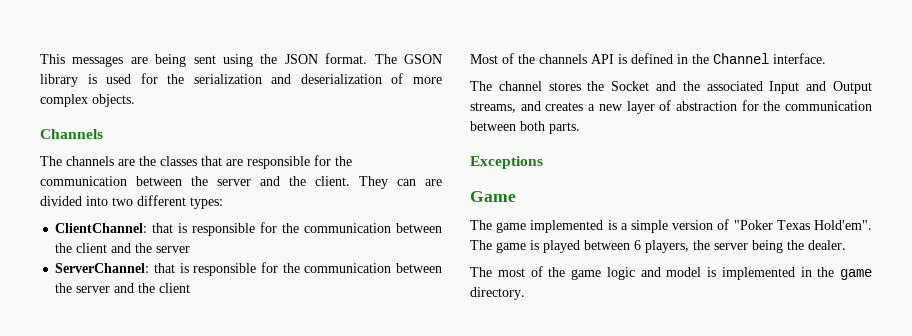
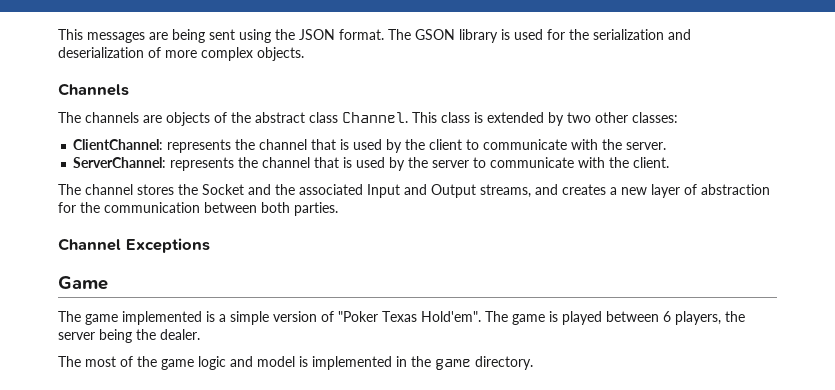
[139,155,352,169] [40,176,442,189] [40,195,223,209] [55,222,442,236] [55,243,191,253] [55,262,443,276] [55,283,191,293] [470,53,826,64] the classes that are responsible for the communication between the server and the client. They can are divided into two different types: // ClientChannel: that is responsible for the communication between the client and the server // ServerChannel: that is responsible for the communication between the server and the client // Most of the channels API is defined in the Channel interface. -> [166,112,678,126] [73,139,667,153] [73,157,670,171] objects of the abstract class Channel. This class is extended by two other classes: // ClientChannel: represents the channel that is used by the client to communicate with the server. // ServerChannel: represents the channel that is used by the server to communicate with the client.
[549,122,580,134] parts. // -> [294,202,338,216] [58,238,121,251] parties. // Channel

